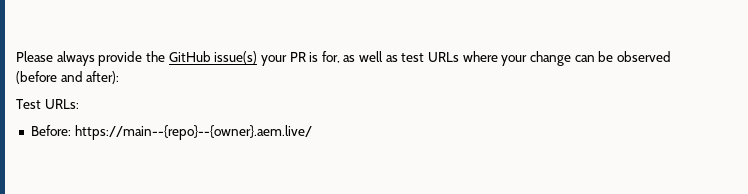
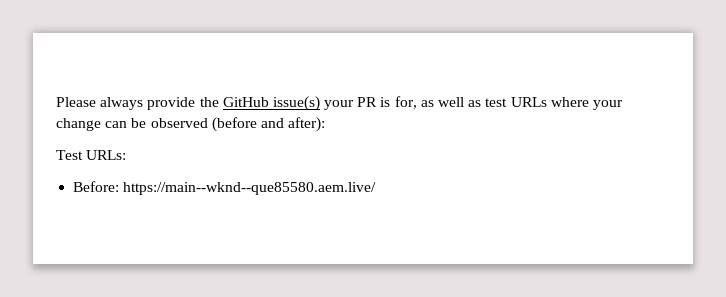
[74,125,312,140] https://main--{repo}--{owner}.aem.live/ -> [123,182,377,195] https://main--wknd--que85580.aem.live/

